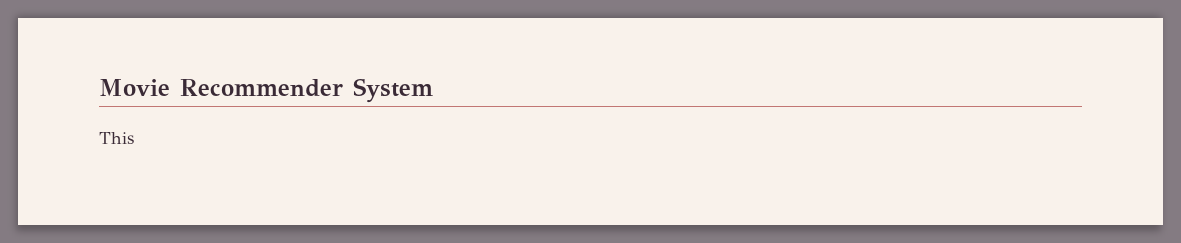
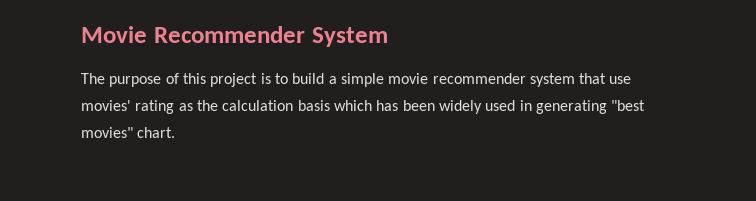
[99,132,134,144] This -> [81,73,632,87] [81,100,646,114] [81,127,176,138] The purpose of this project is to build a simple movie recommender system that use movies' rating as the calculation basis which has been widely used in generating "best movies" chart.

